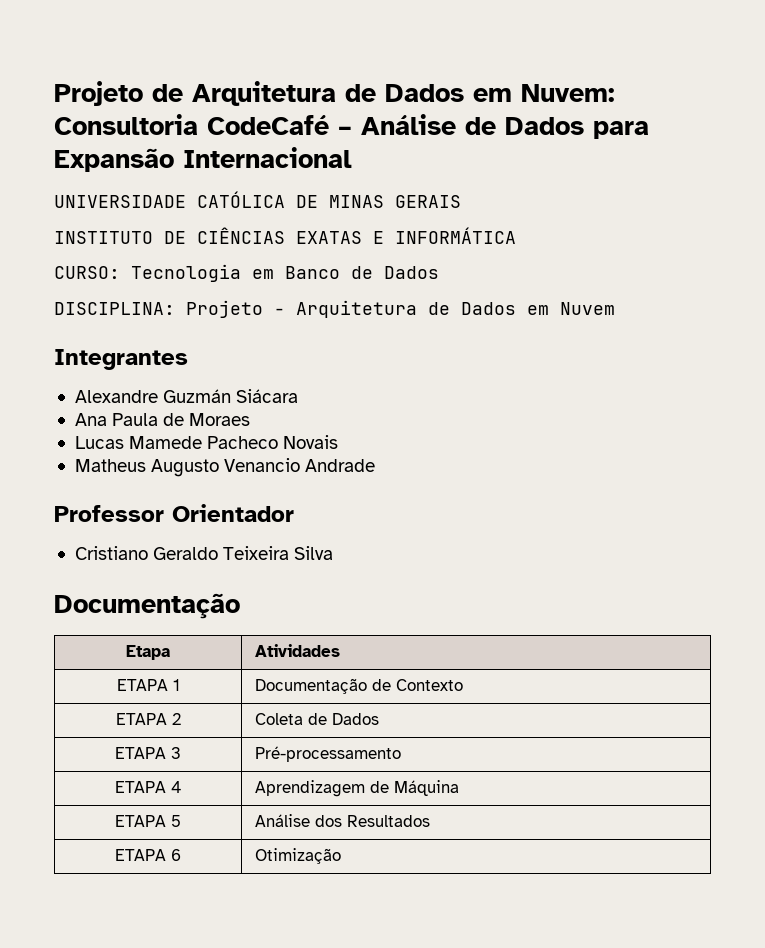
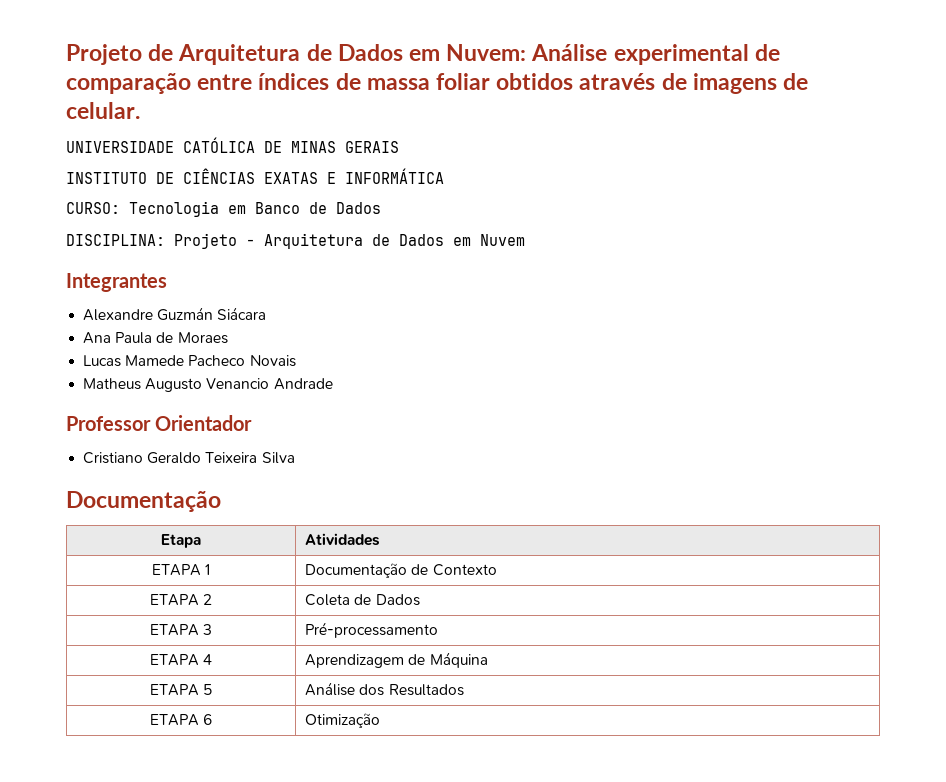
[54,114,649,139] [54,147,352,172] Consultoria CodeCafé – Análise de Dados para Expansão Internacional -> [531,44,780,65] [66,73,809,94] [66,102,140,119] Análise experimental de comparação entre índices de massa foliar obtidos através de imagens de celular.

